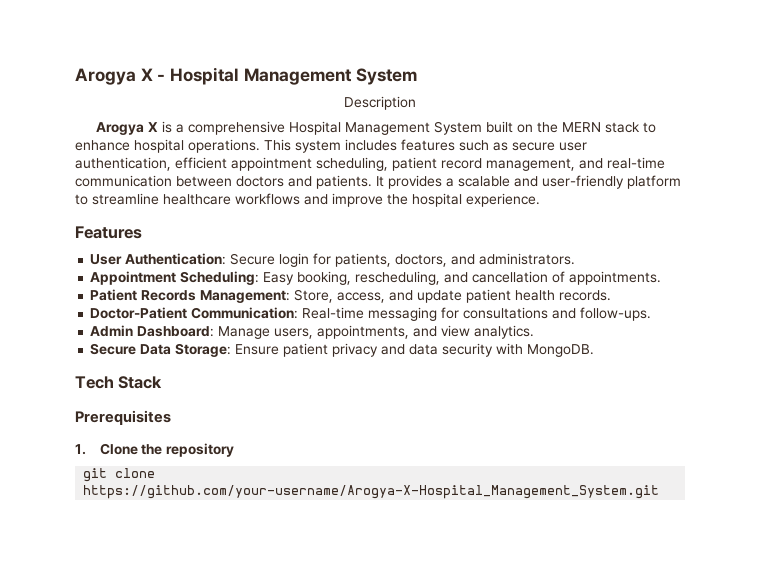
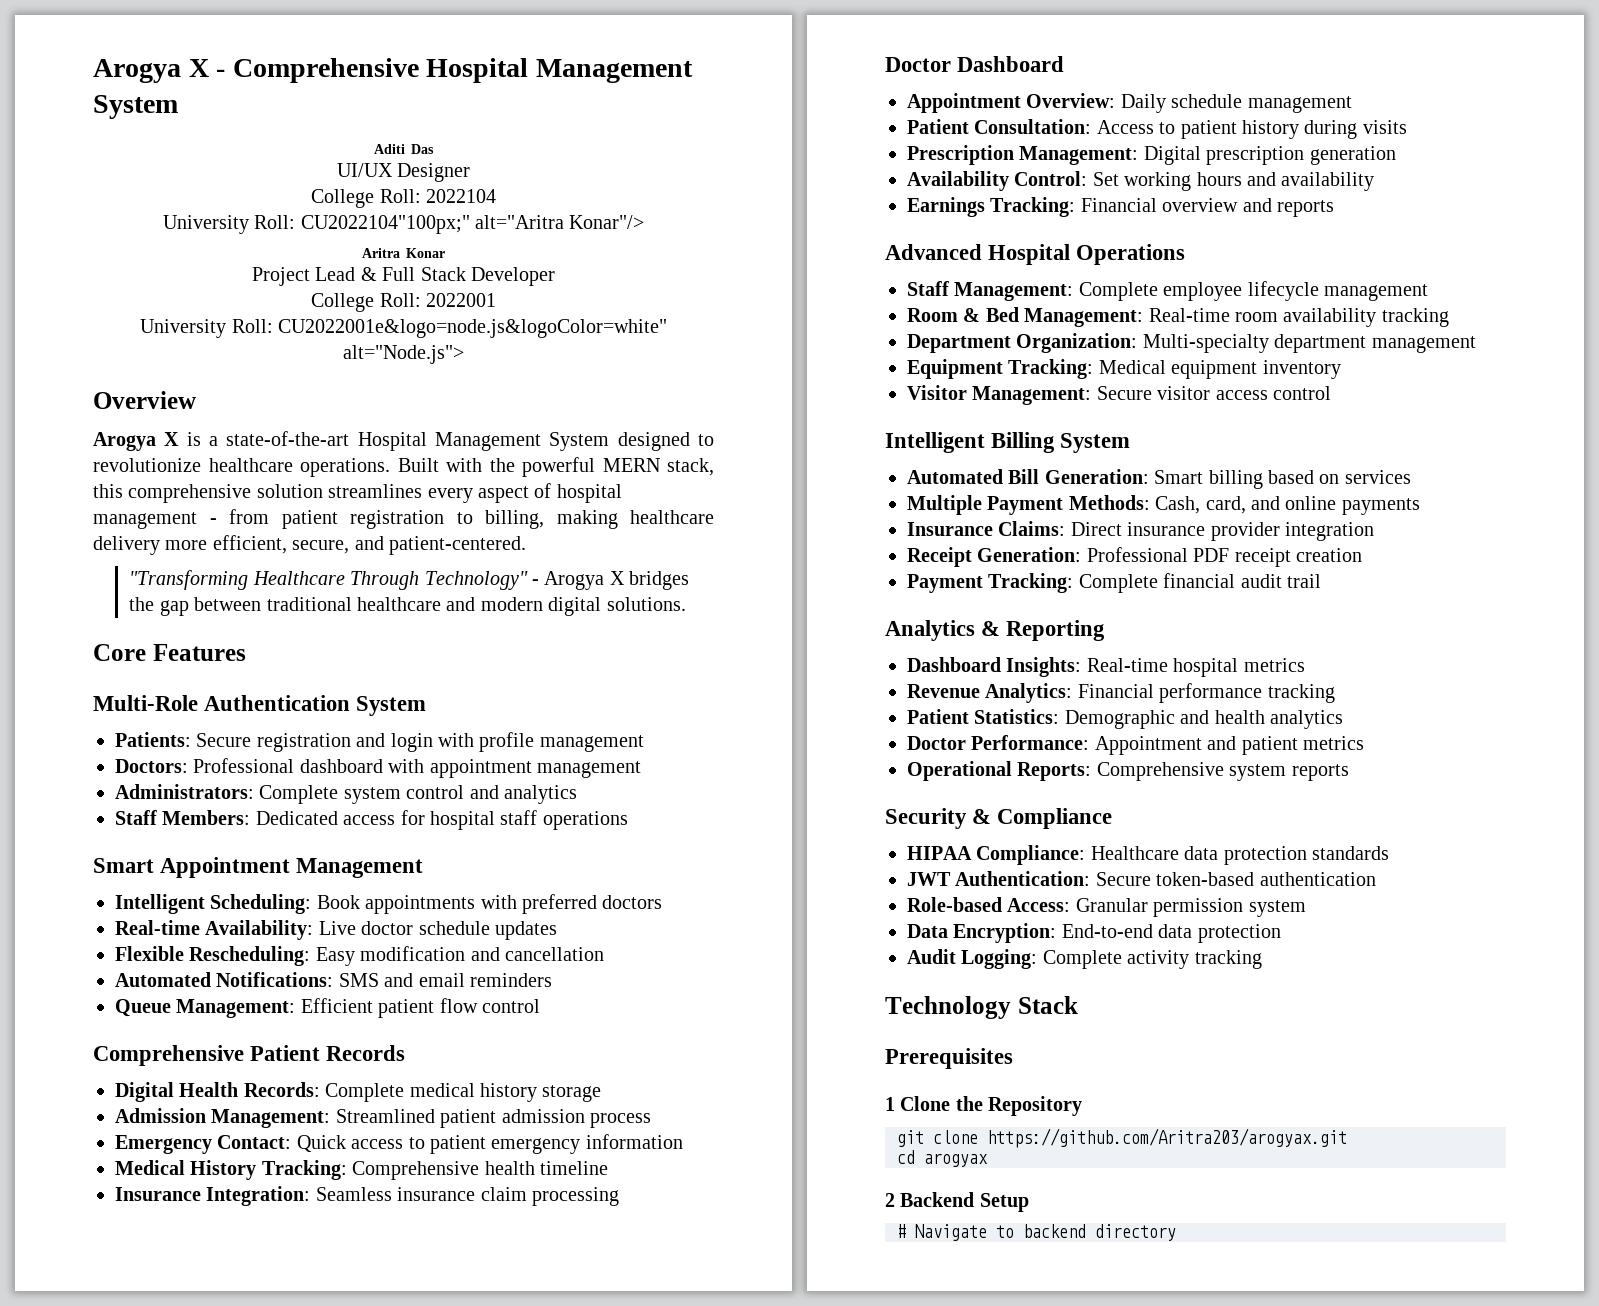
(166, 77) none -> [232,58,419,83] Comprehensive
[344,96,416,110] Description -> [374,144,434,154] [336,163,471,182] [311,189,496,208] [162,215,645,234] [362,248,445,258] [252,267,555,286] [311,293,496,312] [140,319,667,338] [343,345,464,364] [93,391,196,409] Aditi Das // UI/UX Designer // College Roll: 2022104 // University Roll: CU2022104"100px;" alt="Aritra Konar"/> // Aritra Konar // Project Lead & Full Stack Developer // College Roll: 2022001 // University Roll: CU2022001e&logo=node.js&logoColor=white" alt="Node.js"> // Overview
[188,121,657,135] [75,139,587,153] [75,157,665,171] [75,175,681,189] [75,193,540,207] [75,226,142,239] [90,253,576,267] [90,271,662,285] [90,289,612,303] [90,307,652,321] [90,325,535,339] [90,343,595,357] [75,376,114,389] comprehensive Hospital Management System built on the MERN stack to enhance hospital operations. This system includes features such as secure user authentication, efficient appointment scheduling, patient record management, and real-time communication between doctors and patients. It provides a scalable and user-friendly platform to streamline healthcare workflows and improve the hospital experience. // Features // User Authentication: Secure login for patients, doctors, and administrators. // Appointment Scheduling: Easy booking, rescheduling, and cancellation of appointments. // Patient Records Management: Store, access, and update patient health records. // Doctor-Patient Communication: Real-time messaging for consultations and follow-ups. // Admin Dashboard: Manage users, appointments, and view analytics. // Secure Data Storage: Ensure patient privacy and data security with MongoDB. // Tech -> [226,431,714,451] [93,457,714,477] [93,483,622,503] [93,509,714,529] [93,535,526,555] [129,570,690,590] [129,597,686,616] [93,644,246,661] [93,695,427,716] [115,732,644,752] [115,758,641,778] [115,784,577,804] [115,810,628,830] [93,857,424,878] [115,894,663,914] [115,920,557,940] [115,946,604,966] [115,972,552,987] [115,998,540,1018] [93,1045,406,1066] [115,1082,602,1102] [115,1108,651,1128] [115,1134,683,1154] [115,1160,608,1180] [115,1186,619,1206] [885,56,1065,72] [907,93,1352,113] [907,119,1407,139] [907,145,1396,165] [907,171,1375,191] [907,197,1334,217] [885,244,1186,265] [907,281,1428,301] [907,307,1449,327] [907,333,1476,353] [907,359,1341,379] [907,385,1331,405] [885,432,1131,453] [907,469,1411,489] [907,495,1420,515] [907,521,1374,541] [907,547,1362,567] [907,573,1321,593] [885,620,1106,641] [907,657,1305,677] [907,683,1335,703] [907,709,1343,729] [907,735,1364,755] [907,761,1349,781] [885,808,1113,829] [907,845,1389,865] [907,871,1376,886] [907,897,1306,917] [907,923,1281,943] [907,949,1262,969] [885,996,1011,1019] state-of-the-art Hospital Management System designed to revolutionize healthcare operations. Built with the powerful MERN stack, this comprehensive solution streamlines every aspect of hospital management - from patient registration to billing, making healthcare delivery more efficient, secure, and patient-centered. // "Transforming Healthcare Through Technology" - Arogya X bridges the gap between traditional healthcare and modern digital solutions. // Core Features // Multi-Role Authentication System // Patients: Secure registration and login with profile management // Doctors: Professional dashboard with appointment management // Administrators: Complete system control and analytics // Staff Members: Dedicated access for hospital staff operations // Smart Appointment Management // Intelligent Scheduling: Book appointments with preferred doctors // Real-time Availability: Live doctor schedule updates // Flexible Rescheduling: Easy modification and cancellation // Automated Notifications: SMS and email reminders // Queue Management: Efficient patient flow control // Comprehensive Patient Records // Digital Health Records: Complete medical history storage // Admission Management: Streamlined patient admission process // Emergency Contact: Quick access to patient emergency information // Medical History Tracking: Comprehensive health timeline // Insurance Integration: Seamless insurance claim processing // Doctor Dashboard // Appointment Overview: Daily schedule management // Patient Consultation: Access to patient history during visits // Prescription Management: Digital prescription generation // Availability Control: Set working hours and availability // Earnings Tracking: Financial overview and reports // Advanced Hospital Operations // Staff Management: Complete employee lifecycle management // Room & Bed Management: Real-time room availability tracking // Department Organization: Multi-specialty department management // Equipment Tracking: Medical equipment inventory // Visitor Management: Secure visitor access control // Intelligent Billing System // Automated Bill Generation: Smart billing based on services // Multiple Payment Methods: Cash, card, and online payments // Insurance Claims: Direct insurance provider integration // Receipt Generation: Professional PDF receipt creation // Payment Tracking: Complete financial audit trail // Analytics & Reporting // Dashboard Insights: Real-time hospital metrics // Revenue Analytics: Financial performance tracking // Patient Statistics: Demographic and health analytics // Doctor Performance: Appointment and patient metrics // Operational Reports: Comprehensive system reports // Security & Compliance // HIPAA Compliance: Healthcare data protection standards // JWT Authentication: Secure token-based authentication // Role-based Access: Granular permission system // Data Encryption: End-to-end data protection // Audit Logging: Complete activity tracking // Technology
[75,444,86,455] 1. -> [885,1097,895,1111] 1
[166,443,235,457] repository -> [988,1096,1083,1116] Repository
[83,485,660,499] https://github.com/your-username/Arogya-X-Hospital_Management_System.git -> [987,1128,1347,1148] [897,1150,988,1167] [885,1192,1029,1212] [897,1224,1176,1241] https://github.com/Aritra203/arogyax.git // cd arogyax // 2 Backend Setup // # Navigate to backend directory

